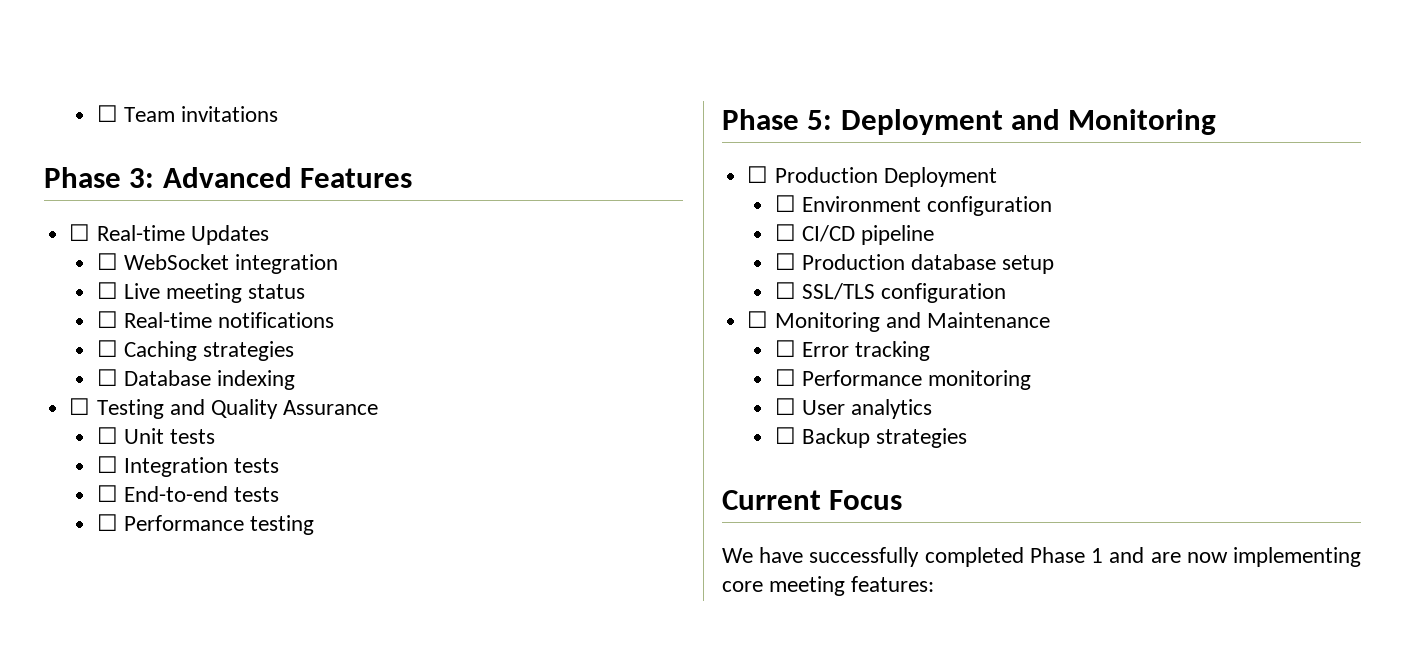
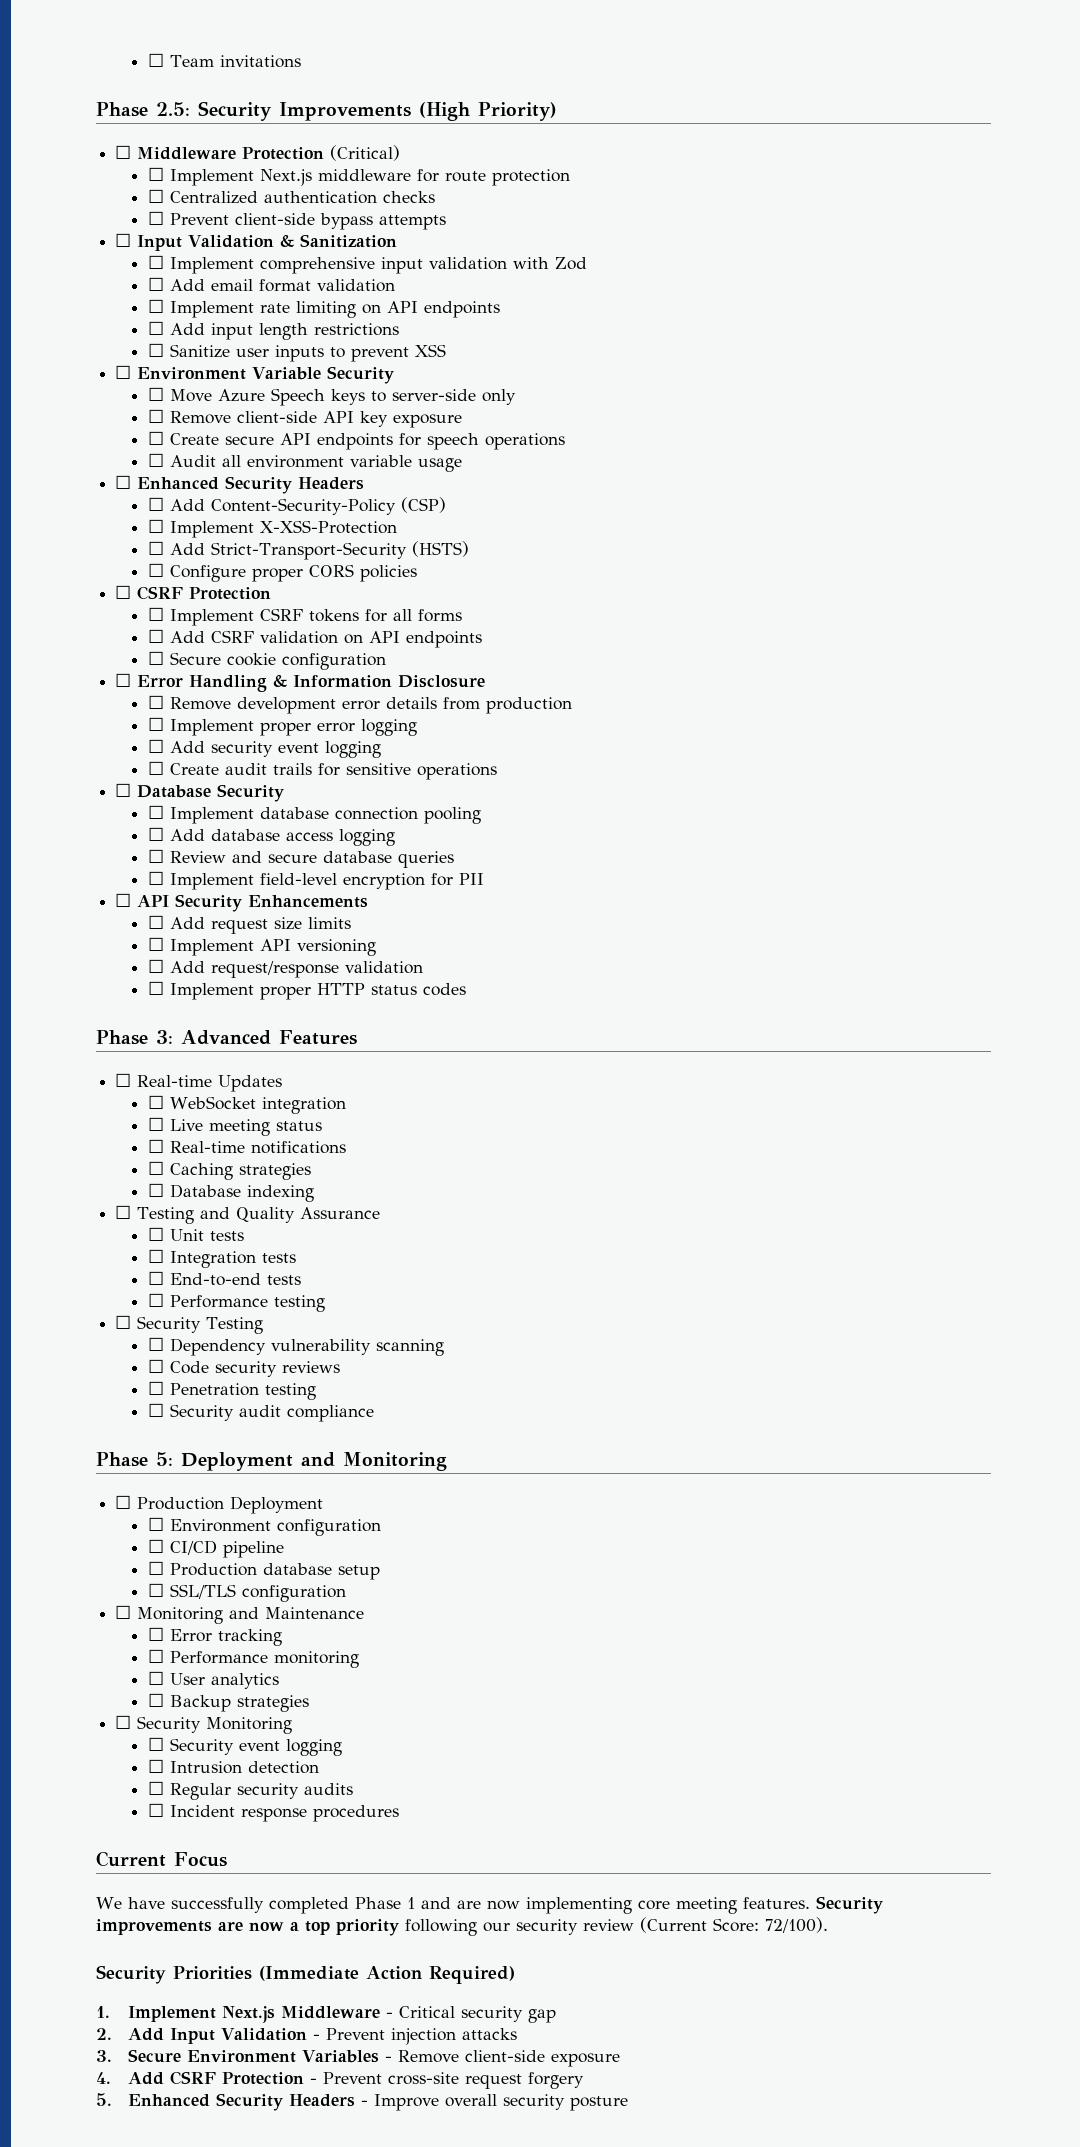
(279, 114) none -> [96,101,557,121] [115,145,401,161] [147,167,570,186] [147,189,435,204] [147,211,446,230] [115,233,398,251] [147,255,587,274] [147,277,395,292] [147,299,500,318] [147,321,399,340] [147,343,446,362] [115,365,395,384] [147,387,516,406] [147,409,462,428] [147,431,565,450] [147,453,462,472] [115,475,365,494] [147,497,446,515] [147,519,397,538] [147,541,469,560] [147,563,417,582] [115,585,272,600] [147,607,462,626] [147,629,482,648] [147,651,386,670] [115,673,486,692] [147,695,572,714] [147,717,417,736] [147,739,381,758] [147,761,497,780] [115,783,285,802] [147,805,481,824] [147,827,395,846] [147,849,454,868] [147,871,484,890] [115,893,369,912] [147,915,351,934] [147,937,376,956] [147,959,423,978] [147,981,466,1000] // Phase 2.5: Security Improvements (High Priority) // ☐ Middleware Protection (Critical) // ☐ Implement Next.js middleware for route protection // ☐ Centralized authentication checks // ☐ Prevent client-side bypass attempts // ☐ Input Validation & Sanitization // ☐ Implement comprehensive input validation with Zod // ☐ Add email format validation // ☐ Implement rate limiting on API endpoints // ☐ Add input length restrictions // ☐ Sanitize user inputs to prevent XSS // ☐ Environment Variable Security // ☐ Move Azure Speech keys to server-side only // ☐ Remove client-side API key exposure // ☐ Create secure API endpoints for speech operations // ☐ Audit all environment variable usage // ☐ Enhanced Security Headers // ☐ Add Content-Security-Policy (CSP) // ☐ Implement X-XSS-Protection // ☐ Add Strict-Transport-Security (HSTS) // ☐ Configure proper CORS policies // ☐ CSRF Protection // ☐ Implement CSRF tokens for all forms // ☐ Add CSRF validation on API endpoints // ☐ Secure cookie configuration // ☐ Error Handling & Information Disclosure // ☐ Remove development error details from production // ☐ Implement proper error logging // ☐ Add security event logging // ☐ Create audit trails for sensitive operations // ☐ Database Security // ☐ Implement database connection pooling // ☐ Add database access logging // ☐ Review and secure database queries // ☐ Implement field-level encryption for PII // ☐ API Security Enhancements // ☐ Add request size limits // ☐ Implement API versioning // ☐ Add request/response validation // ☐ Implement proper HTTP status codes
(315, 525) none -> [115,1315,264,1334] [147,1337,444,1356] [147,1359,340,1377] [147,1381,316,1400] [147,1403,374,1422] // ☐ Security Testing // ☐ Dependency vulnerability scanning // ☐ Code security reviews // ☐ Penetration testing // ☐ Security audit compliance
(968, 438) none -> [115,1715,293,1734] [147,1737,342,1756] [147,1759,319,1774] [147,1781,353,1800] [147,1803,399,1822] // ☐ Security Monitoring // ☐ Security event logging // ☐ Intrusion detection // ☐ Regular security audits // ☐ Incident response procedures
[851,576,935,592] features: -> [742,1896,883,1914] [96,1917,828,1936] [96,1965,515,1984] [96,2006,557,2023] [96,2028,518,2045] [96,2049,621,2067] [96,2071,585,2089] [96,2093,629,2111] features. Security improvements are now a top priority following our security review (Current Score: 72/100). // Security Priorities (Immediate Action Required) // 1. Implement Next.js Middleware - Critical security gap // 2. Add Input Validation - Prevent injection attacks // 3. Secure Environment Variables - Remove client-side exposure // 4. Add CSRF Protection - Prevent cross-site request forgery // 5. Enhanced Security Headers - Improve overall security posture

